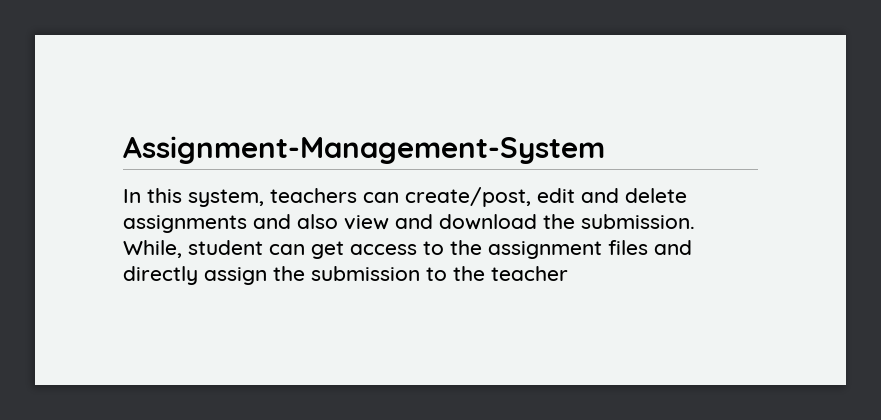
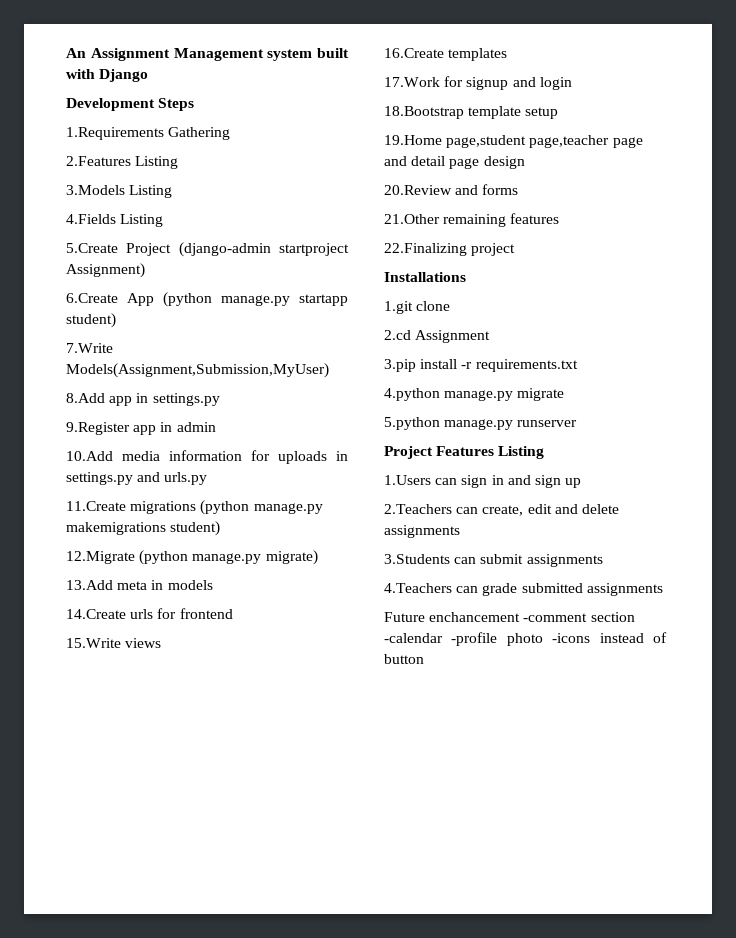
[123,136,605,164] [123,187,687,207] [123,214,695,233] [123,240,692,259] [123,266,568,285] Assignment-Management-System // In this system, teachers can create/post, edit and delete assignments and also view and download the submission. While, student can get access to the assignment files and directly assign the submission to the teacher -> [66,48,349,61] [66,69,149,82] [66,98,195,111] [66,127,231,140] [66,156,179,169] [66,185,173,198] [66,214,164,227] [66,242,349,257] [66,263,145,278] [66,292,348,307] [66,313,116,328] [66,343,113,353] [66,363,329,378] [66,393,220,406] [66,422,216,435] [66,450,348,464] [66,472,208,485] [66,500,323,515] [66,521,221,536] [66,550,318,565] [66,580,213,590] [66,608,233,619] [66,638,162,648] [384,48,508,61] [384,76,572,90] [384,106,559,119] [384,135,643,148] [384,156,525,169] [384,184,519,195] [384,213,560,227] [384,243,516,256] [384,272,466,282] [384,301,451,314] [384,330,491,343] [384,359,578,372] [384,388,565,401] [384,417,578,430] [384,446,545,459] [384,475,582,488] [384,504,619,516] [384,525,460,538] [384,554,603,567] [384,583,663,596] [384,612,635,622] [384,632,667,646] [384,654,424,664] An Assignment Management system built with Django // Development Steps // 1.Requirements Gathering // 2.Features Listing // 3.Models Listing // 4.Fields Listing // 5.Create Project (django-admin startproject Assignment) // 6.Create App (python manage.py startapp student) // 7.Write Models(Assignment,Submission,MyUser) // 8.Add app in settings.py // 9.Register app in admin // 10.Add media information for uploads in settings.py and urls.py // 11.Create migrations (python manage.py makemigrations student) // 12.Migrate (python manage.py migrate) // 13.Add meta in models // 14.Create urls for frontend // 15.Write views // 16.Create templates // 17.Work for signup and login // 18.Bootstrap template setup // 19.Home page,student page,teacher page and detail page design // 20.Review and forms // 21.Other remaining features // 22.Finalizing project // Installations // 1.git clone // 2.cd Assignment // 3.pip install -r requirements.txt // 4.python manage.py migrate // 5.python manage.py runserver // Project Features Listing // 1.Users can sign in and sign up // 2.Teachers can create, edit and delete assignments // 3.Students can submit assignments // 4.Teachers can grade submitted assignments // Future enchancement -comment section -calendar -profile photo -icons instead of button

